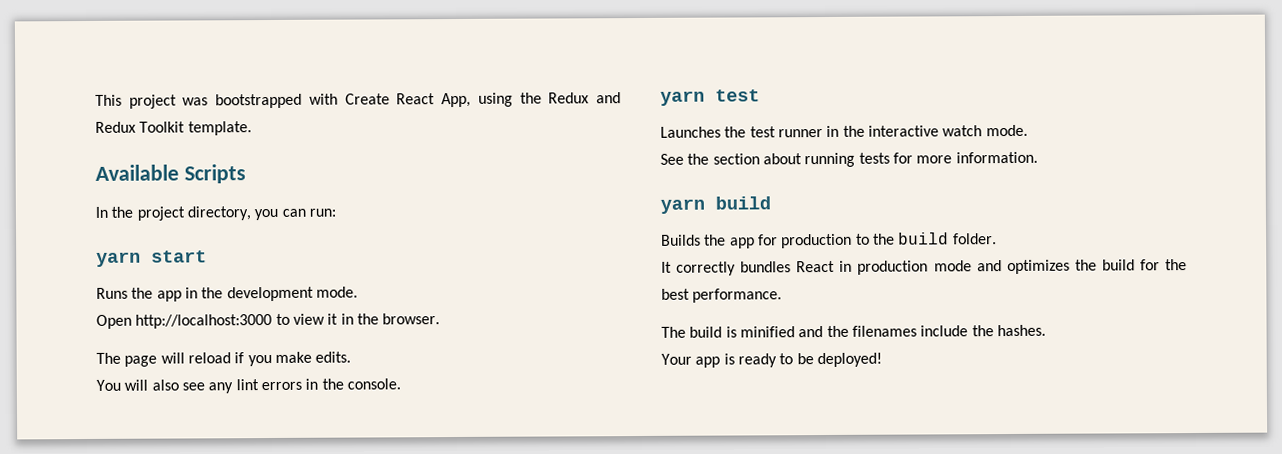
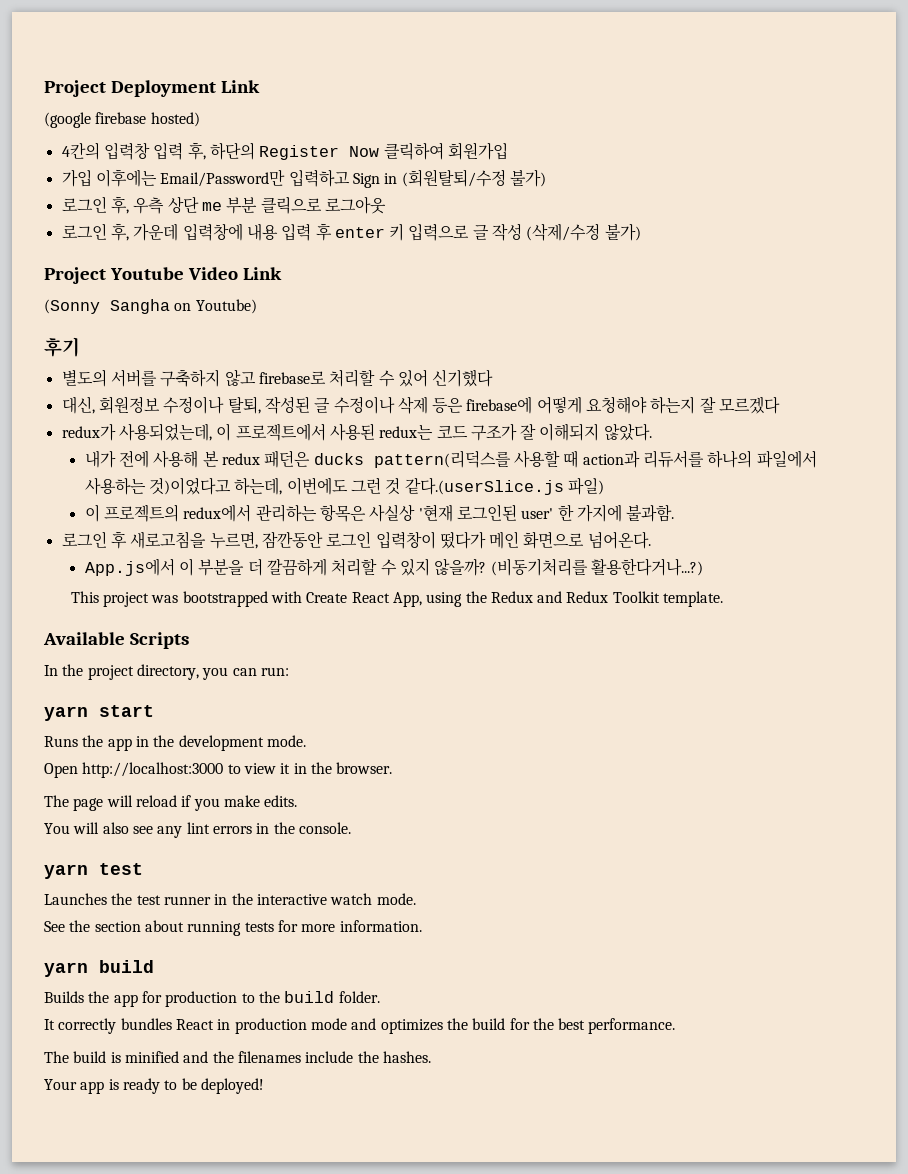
(95, 100) none -> [44,80,260,97] [44,112,200,128] [61,142,508,160] [61,169,546,188] [61,196,386,214] [61,223,641,241] [44,267,282,284] [44,299,257,314] [44,337,80,357] [61,369,494,387] [61,396,781,414] [61,423,652,441] [84,450,817,468] [84,477,605,495] [84,504,675,522] [61,531,651,549] [84,558,703,576] Project Deployment Link // (google firebase hosted) // 4칸의 입력창 입력 후, 하단의 Register Now 클릭하여 회원가입 // 가입 이후에는 Email/Password만 입력하고 Sign in (회원탈퇴/수정 불가) // 로그인 후, 우측 상단 me 부분 클릭으로 로그아웃 // 로그인 후, 가운데 입력창에 내용 입력 후 enter 키 입력으로 글 작성 (삭제/수정 불가) // Project Youtube Video Link // (Sonny Sangha on Youtube) // 후기 // 별도의 서버를 구축하지 않고 firebase로 처리할 수 있어 신기했다 // 대신, 회원정보 수정이나 탈퇴, 작성된 글 수정이나 삭제 등은 firebase에 어떻게 요청해야 하는지 잘 모르겠다 // redux가 사용되었는데, 이 프로젝트에서 사용된 redux는 코드 구조가 잘 이해되지 않았다. // 내가 전에 사용해 본 redux 패던은 ducks pattern(리덕스를 사용할 때 action과 리듀서를 하나의 파일에서 사용하는 것)이었다고 하는데, 이번에도 그런 것 같다.(userSlice.js 파일) // 이 프로젝트의 redux에서 관리하는 항목은 사실상 '현재 로그인된 user' 한 가지에 불과함. // 로그인 후 새로고침을 누르면, 잠깐동안 로그인 입력창이 떴다가 메인 화면으로 넘어온다. // App.js에서 이 부분을 더 깔끔하게 처리할 수 있지 않을까? (비동기처리를 활용한다거나...?) //

